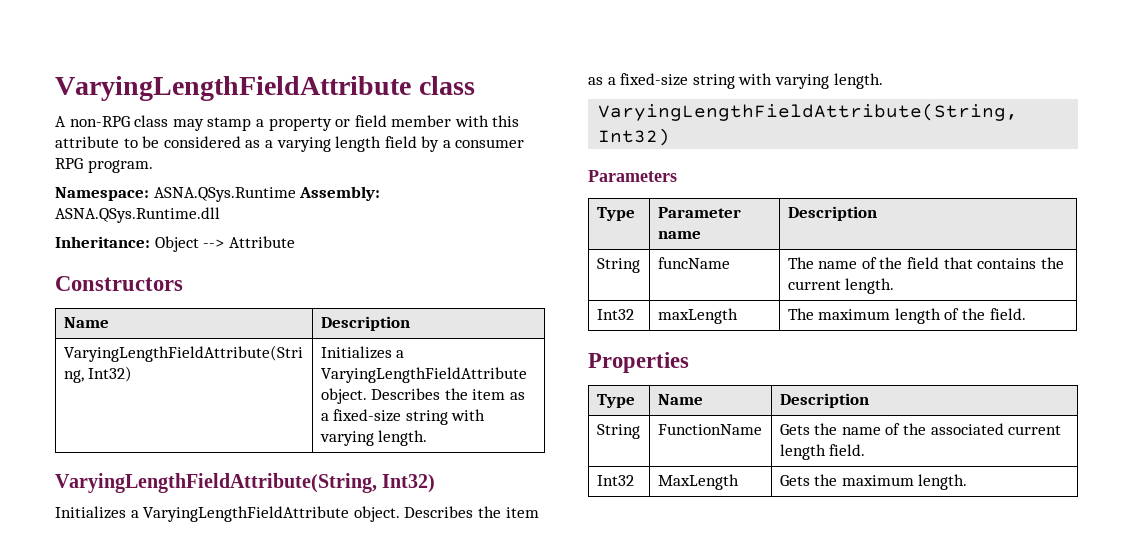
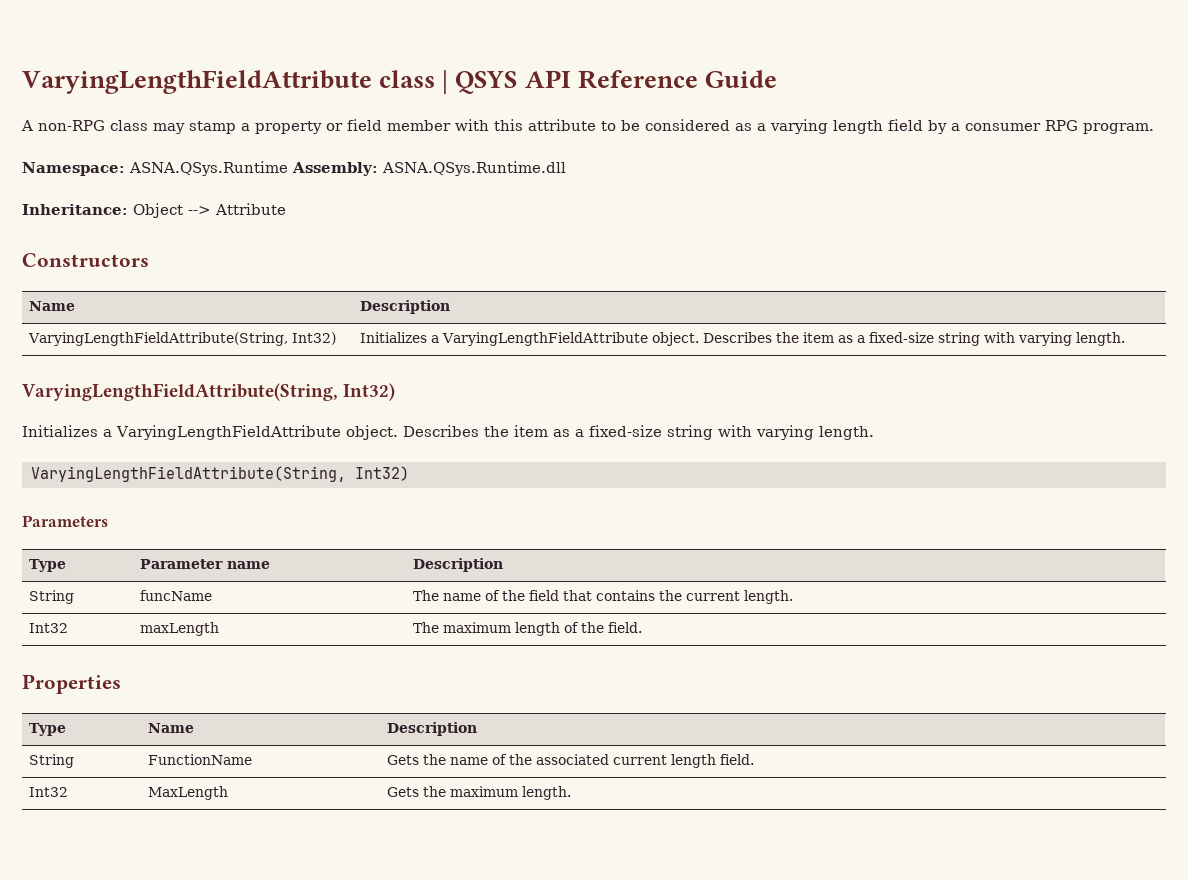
(475, 85) none -> [442,70,777,94] | QSYS API Reference Guide

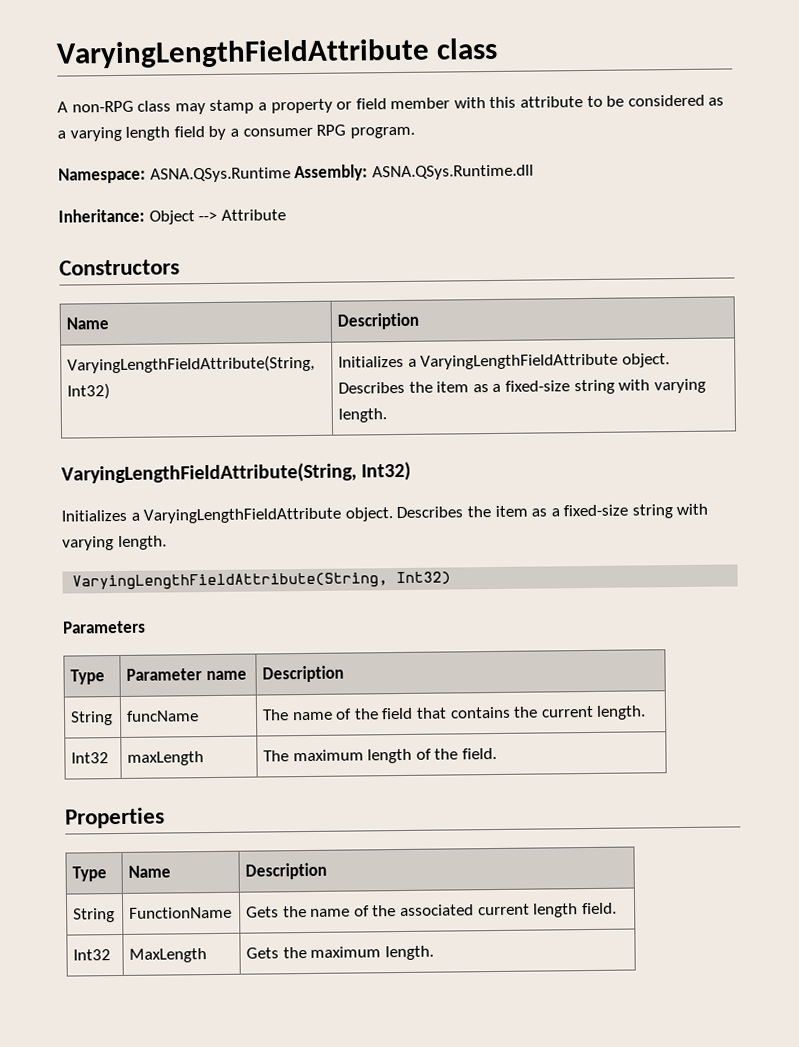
[442,70,777,94] | QSYS API Reference Guide -> (499, 48) none

